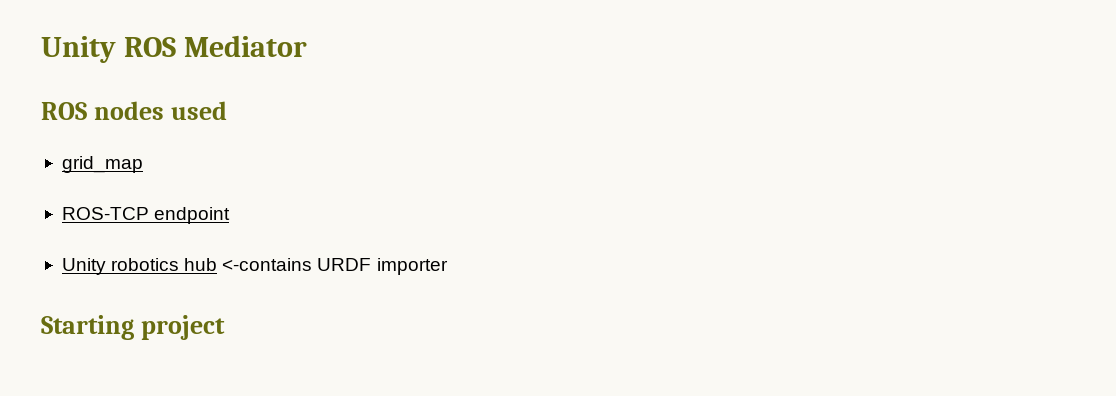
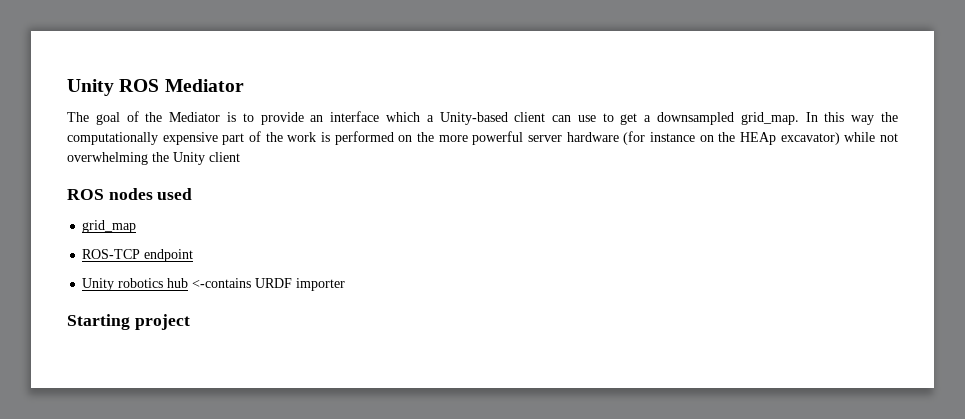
(308, 46) none -> [67,111,898,125] [67,131,898,145] [67,152,240,165] // The goal of the Mediator is to provide an interface which a Unity-based client can use to get a downsampled grid_map. In this way the computationally expensive part of the work is performed on the more powerful server hardware (for instance on the HEAp excavator) while not overwhelming the Unity client

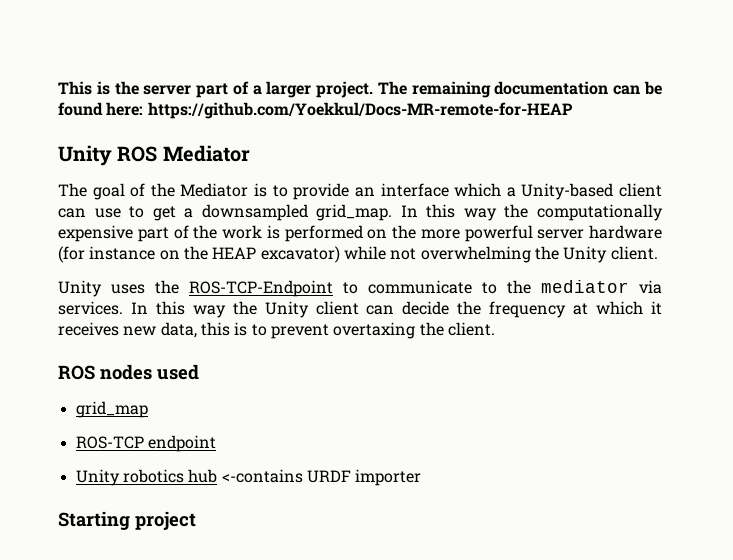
(67, 87) none -> [58,81,662,98] [58,102,573,119] This is the server part of a larger project. The remaining documentation can be found here: https://github.com/Yoekkul/Docs-MR-remote-for-HEAP //
[739,132,776,145] HEAp -> [212,247,257,259] HEAP
[209,152,240,162] client -> [610,246,658,260] [58,280,662,297] [58,301,662,318] [58,322,495,339] client. // Unity uses the ROS-TCP-Endpoint to communicate to the mediator via services. In this way the Unity client can decide the frequency at which it receives new data, this is to prevent overtaxing the client.

